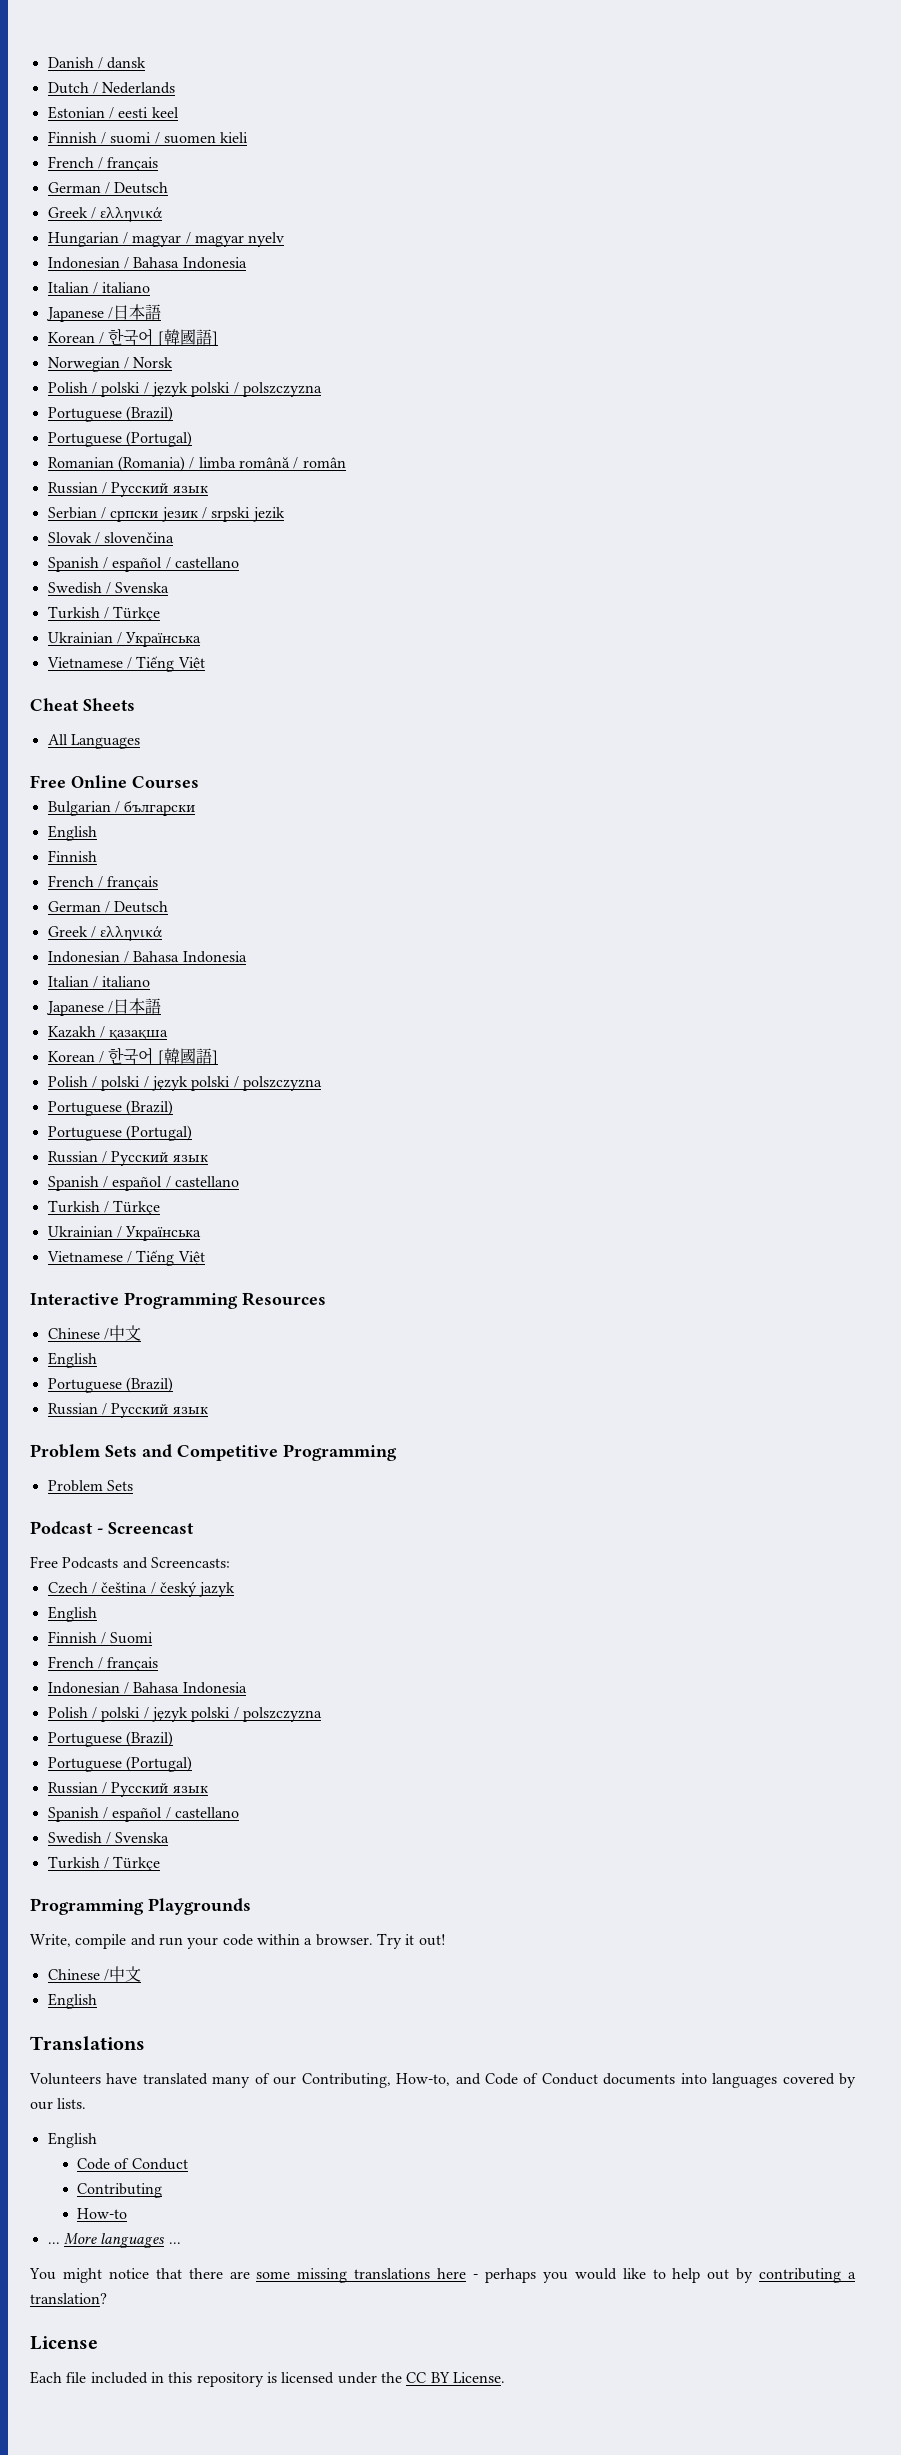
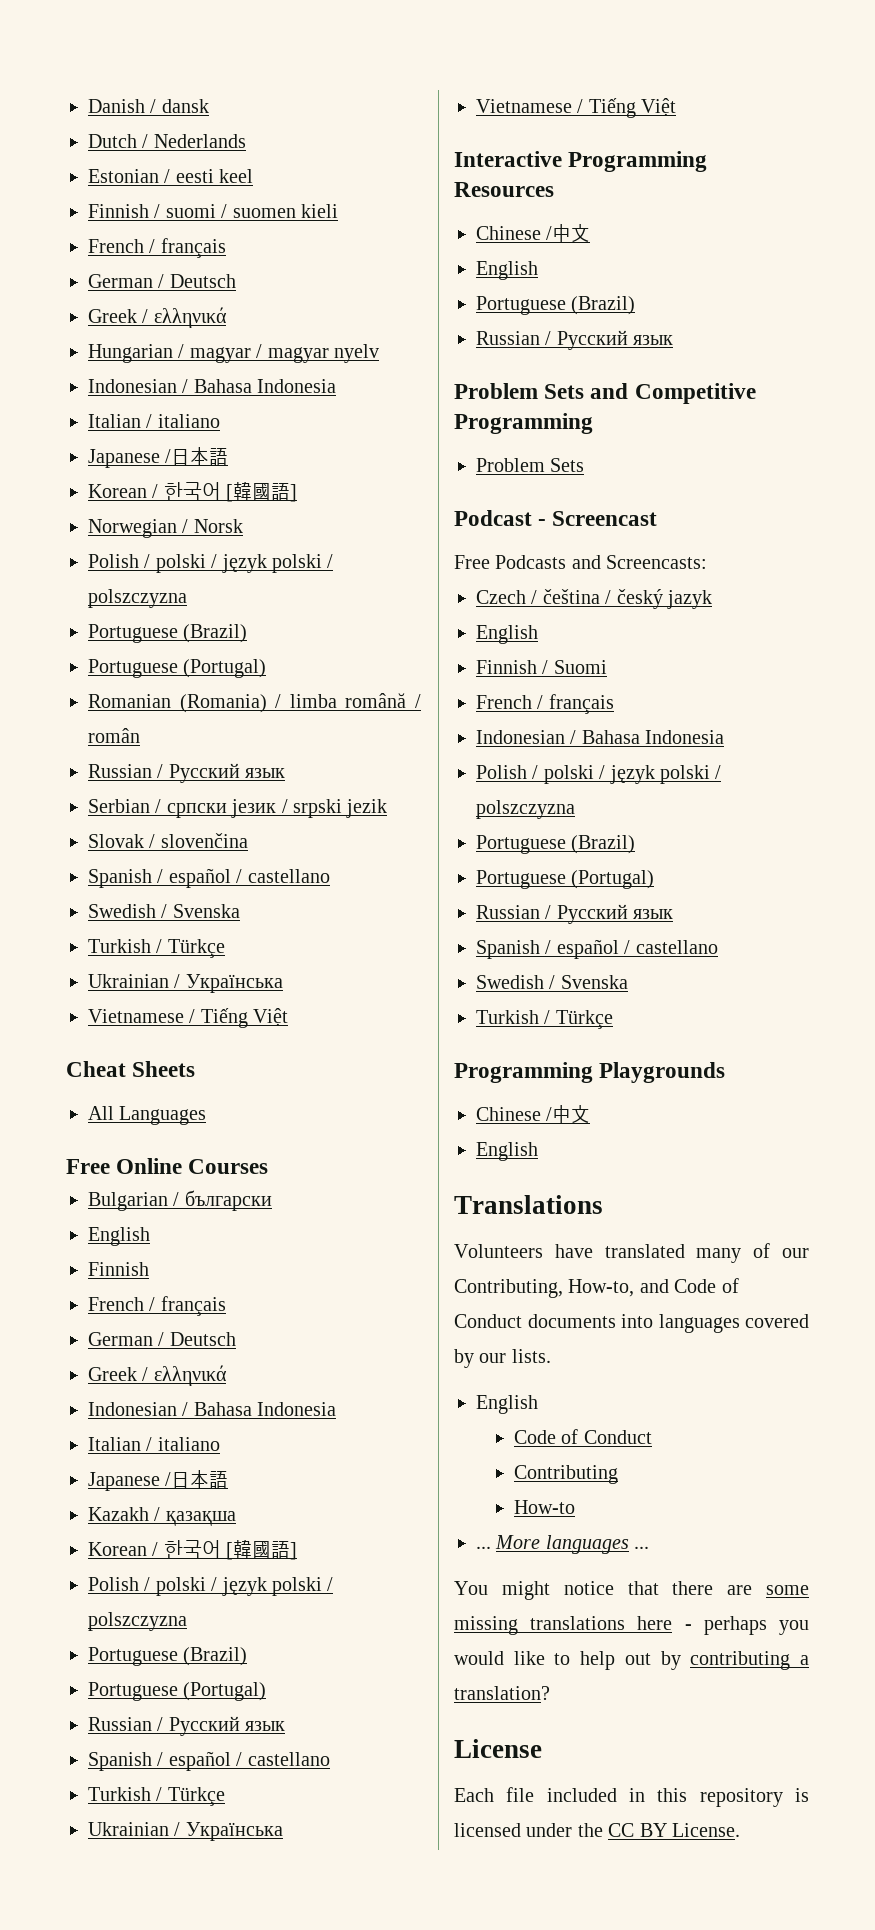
[30,1933,446,1949] // Write, compile and run your code within a browser. Try it out! -> (726, 1072) none

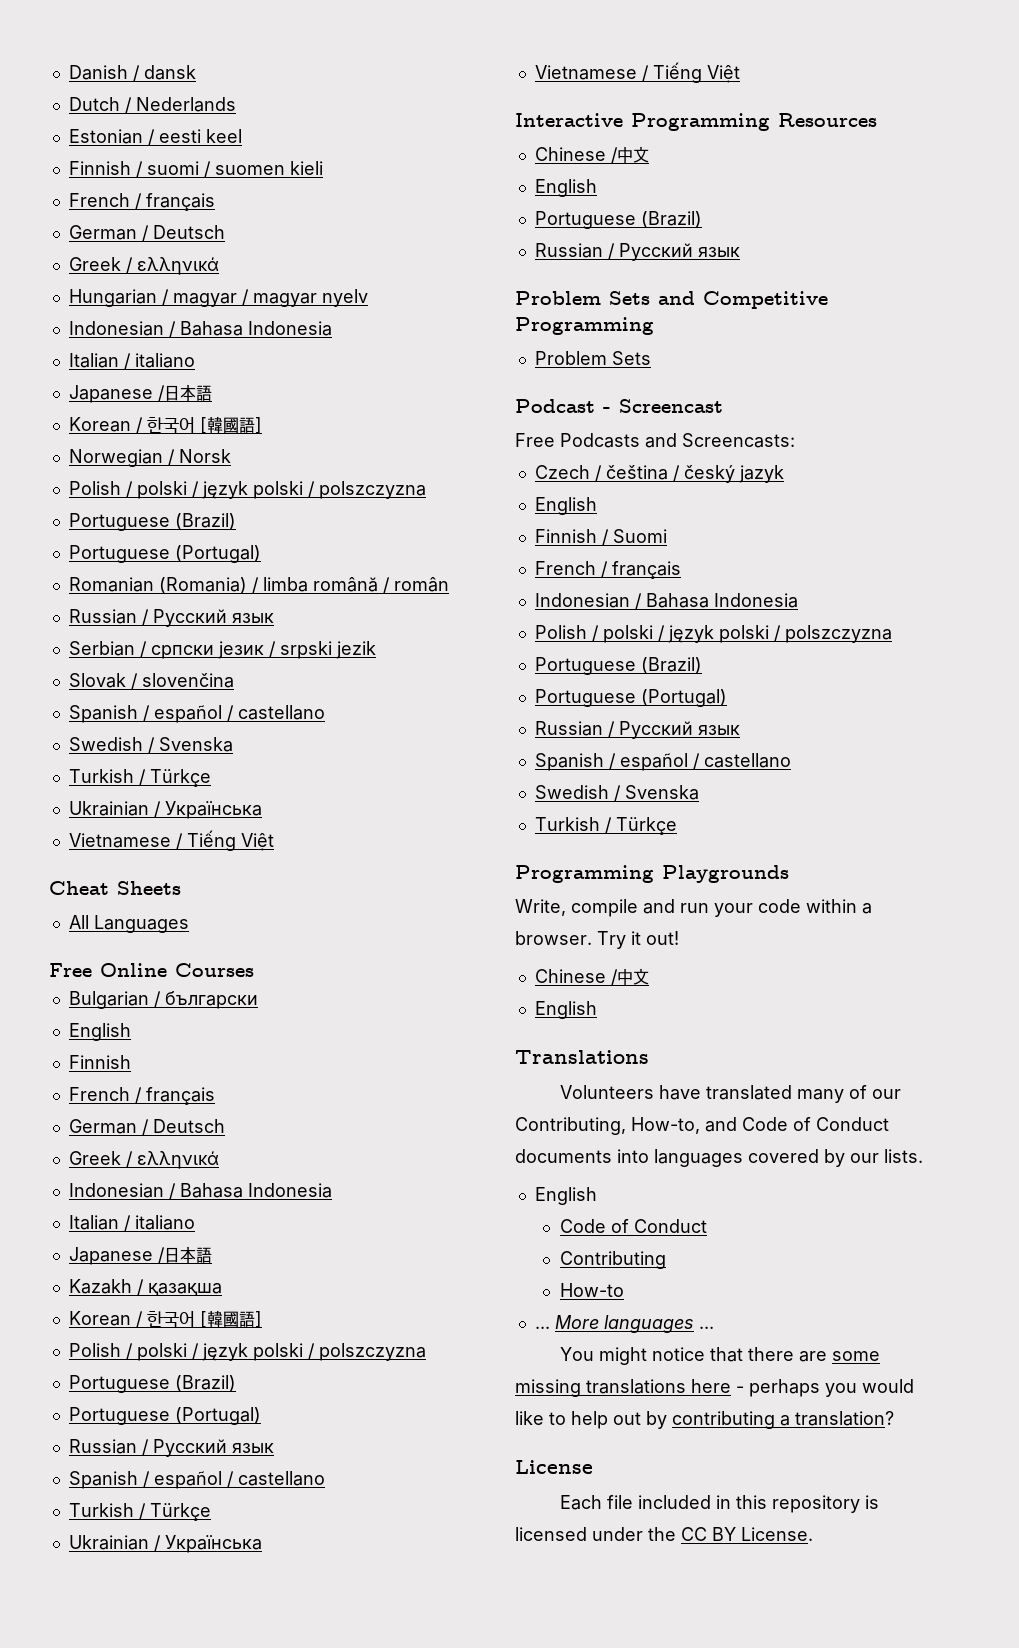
(726, 1072) none -> [515,899,872,917] [515,931,679,949] // Write, compile and run your code within a browser. Try it out!

